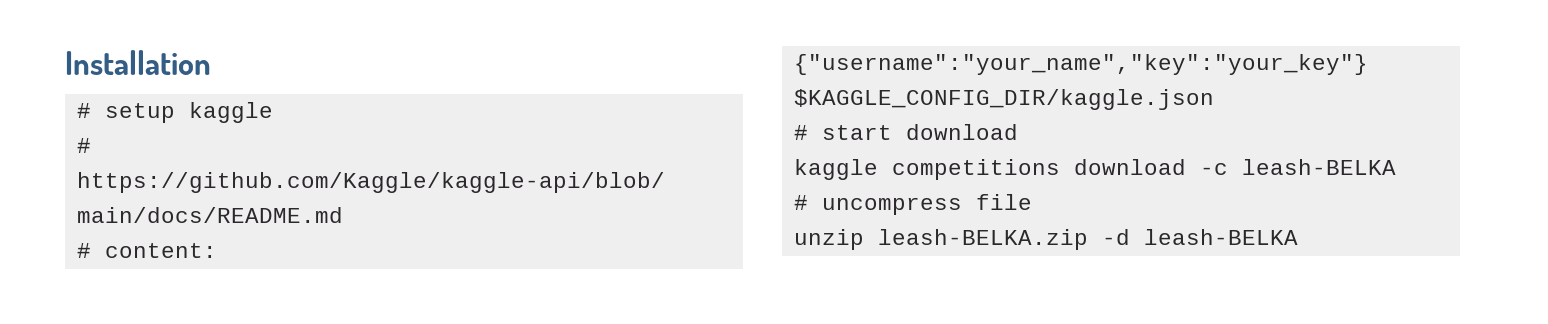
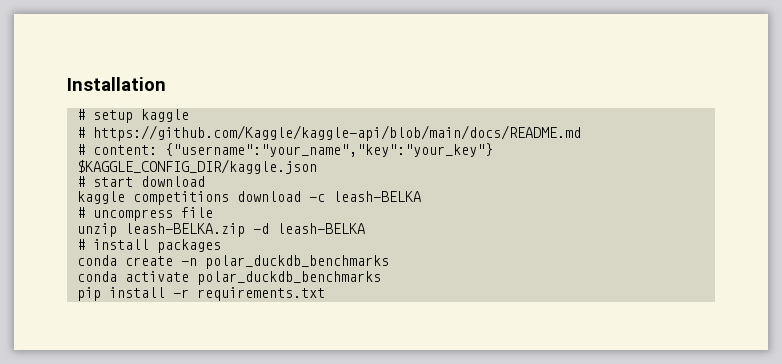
(1299, 237) none -> [76,239,221,253] [76,255,389,269] [76,271,381,285] [76,287,325,301] // # install packages // conda create -n polar_duckdb_benchmarks // conda activate polar_duckdb_benchmarks // pip install -r requirements.txt

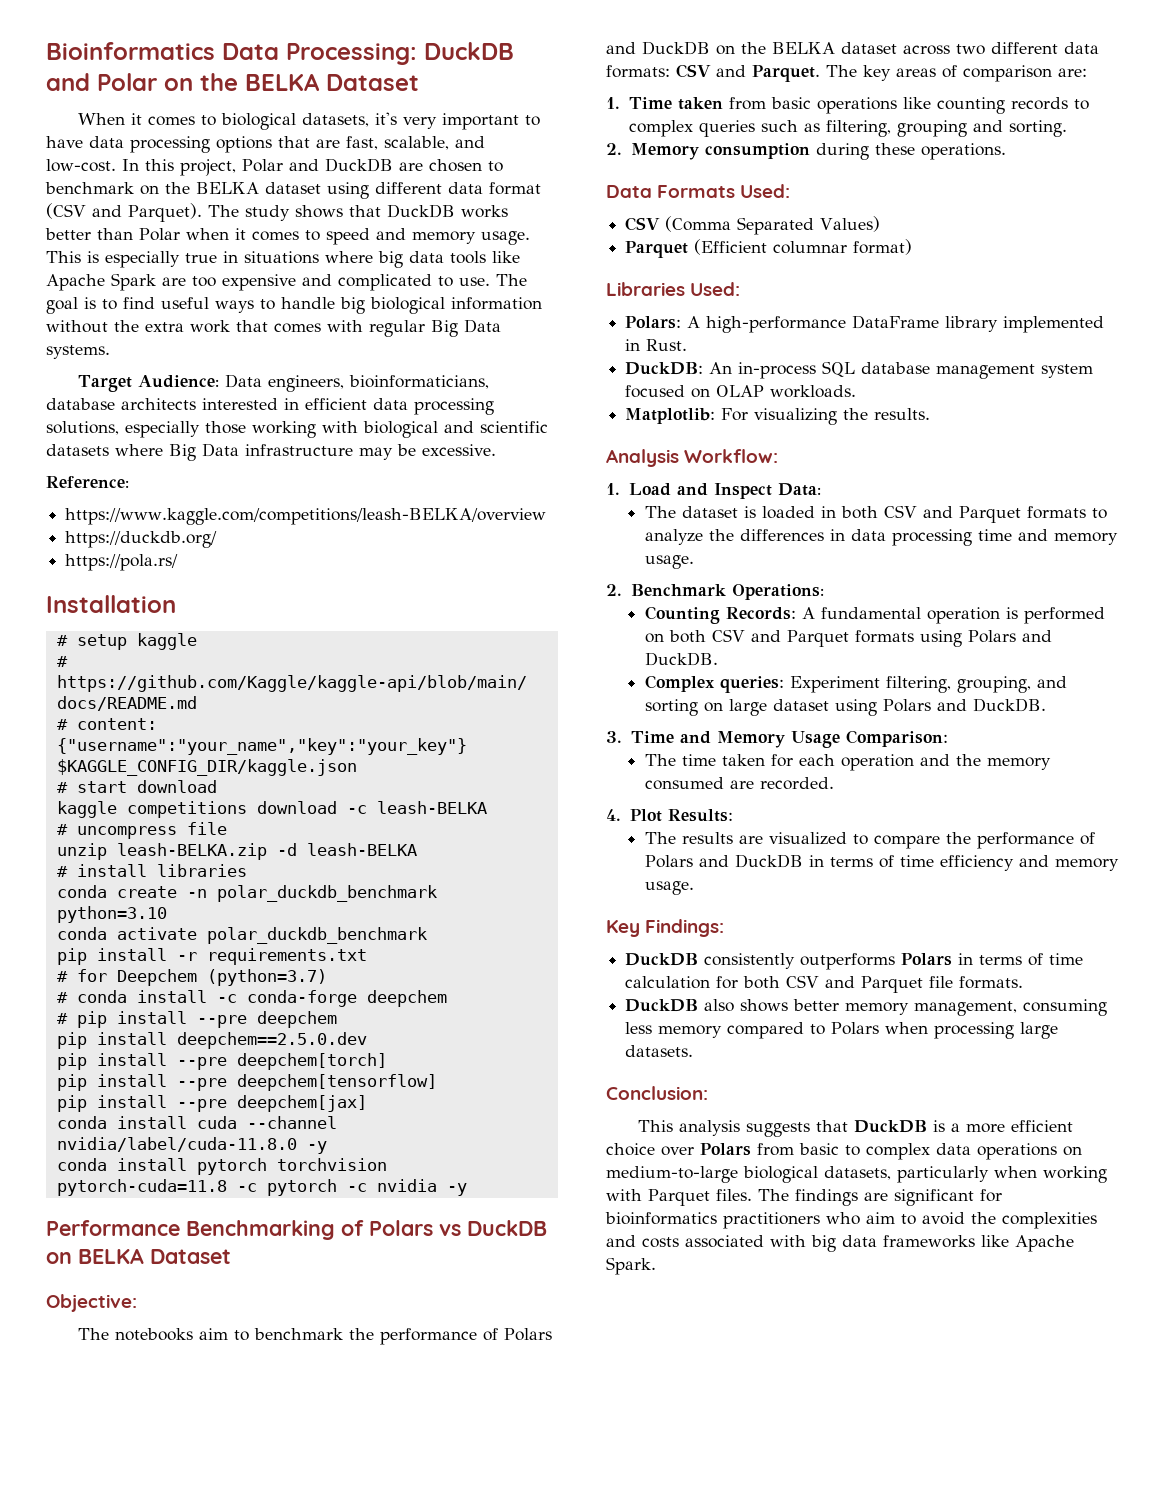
(67, 84) none -> [46,42,514,65] [46,73,419,91] [78,112,541,130] [46,136,485,153] [46,158,503,176] [45,182,541,199] [46,203,508,222] [45,228,530,245] [46,251,520,268] [46,273,527,291] [46,297,542,314] [46,319,501,337] [46,345,110,359] [78,374,490,392] [46,398,494,415] [46,421,548,438] [46,443,496,461] [46,476,129,488] [65,508,547,525] [65,531,218,548] [65,554,179,571] Bioinformatics Data Processing: DuckDB and Polar on the BELKA Dataset // When it comes to biological datasets, it's very important to have data processing options that are fast, scalable, and low-cost. In this project, Polar and DuckDB are chosen to benchmark on the BELKA dataset using different data format (CSV and Parquet). The study shows that DuckDB works better than Polar when it comes to speed and memory usage. This is especially true in situations where big data tools like Apache Spark are too expensive and complicated to use. The goal is to find useful ways to handle big biological information without the extra work that comes with regular Big Data systems. // Target Audience: Data engineers, bioinformaticians, database architects interested in efficient data processing solutions, especially those working with biological and scientific datasets where Big Data infrastructure may be excessive. // Reference: // https://www.kaggle.com/competitions/leash-BELKA/overview // https://duckdb.org/ // https://pola.rs/ //
[156,239,221,253] packages -> [156,864,247,877] libraries
[204,255,389,269] polar_duckdb_benchmarks -> [216,885,437,902] [56,906,167,923] polar_duckdb_benchmark python=3.10
[196,271,381,285] polar_duckdb_benchmarks -> [206,927,427,944] polar_duckdb_benchmark
(325, 294) none -> [56,969,327,986] [56,990,447,1007] [56,1011,337,1028] [56,1032,367,1049] [56,1053,387,1070] [56,1074,437,1091] [56,1095,367,1112] [56,1116,337,1129] [56,1137,327,1154] [56,1158,387,1175] [56,1179,467,1196] [46,1220,547,1240] [46,1248,231,1264] [46,1294,137,1312] [78,1328,553,1345] [606,41,1099,55] [606,64,1087,82] [606,97,1089,114] [628,120,1067,137] [606,143,1006,160] [606,184,791,198] [625,216,881,235] [625,239,913,258] [606,282,741,296] [625,315,1105,333] [625,339,688,351] [625,361,1094,379] [625,385,857,398] [625,408,931,425] [606,449,779,467] [606,483,821,499] [644,505,1107,523] [644,529,1118,546] [644,555,694,569] [606,584,824,600] [644,606,1105,624] [644,629,1052,647] [644,652,718,666] [644,675,1067,693] [644,698,1046,716] [606,730,948,748] [644,754,1051,771] [644,777,834,790] [606,809,733,822] [644,832,1095,849] [644,854,1119,871] [644,881,694,895] [606,919,725,937] [625,953,1084,970] [625,975,1024,993] [625,999,1108,1016] [625,1022,1059,1039] [625,1045,694,1057] [606,1086,708,1100] [638,1120,1074,1137] [606,1143,1082,1160] [606,1166,1107,1183] [606,1189,1002,1206] [605,1212,1097,1229] [606,1235,1074,1252] [606,1257,656,1275] // # for Deepchem (python=3.7) // # conda install -c conda-forge deepchem // # pip install --pre deepchem // pip install deepchem==2.5.0.dev // pip install --pre deepchem[torch] // pip install --pre deepchem[tensorflow] // pip install --pre deepchem[jax] // conda install cuda --channel nvidia/label/cuda-11.8.0 -y // conda install pytorch torchvision pytorch-cuda=11.8 -c pytorch -c nvidia -y // Performance Benchmarking of Polars vs DuckDB on BELKA Dataset // Objective: // The notebooks aim to benchmark the performance of Polars and DuckDB on the BELKA dataset across two different data formats: CSV and Parquet. The key areas of comparison are: // 1. Time taken from basic operations like counting records to complex queries such as filtering, grouping and sorting. // 2. Memory consumption during these operations. // Data Formats Used: // CSV (Comma Separated Values) // Parquet (Efficient columnar format) // Libraries Used: // Polars: A high-performance DataFrame library implemented in Rust. // DuckDB: An in-process SQL database management system focused on OLAP workloads. // Matplotlib: For visualizing the results. // Analysis Workflow: // 1. Load and Inspect Data: // The dataset is loaded in both CSV and Parquet formats to analyze the differences in data processing time and memory usage. // 2. Benchmark Operations: // Counting Records: A fundamental operation is performed on both CSV and Parquet formats using Polars and DuckDB. // Complex queries: Experiment filtering, grouping, and sorting on large dataset using Polars and DuckDB. // 3. Time and Memory Usage Comparison: // The time taken for each operation and the memory consumed are recorded. // 4. Plot Results: // The results are visualized to compare the performance of Polars and DuckDB in terms of time efficiency and memory usage. // Key Findings: // DuckDB consistently outperforms Polars in terms of time calculation for both CSV and Parquet file formats. // DuckDB also shows better memory management, consuming less memory compared to Polars when processing large datasets. // Conclusion: // This analysis suggests that DuckDB is a more efficient choice over Polars from basic to complex data operations on medium-to-large biological datasets, particularly when working with Parquet files. The findings are significant for bioinformatics practitioners who aim to avoid the complexities and costs associated with big data frameworks like Apache Spark.

